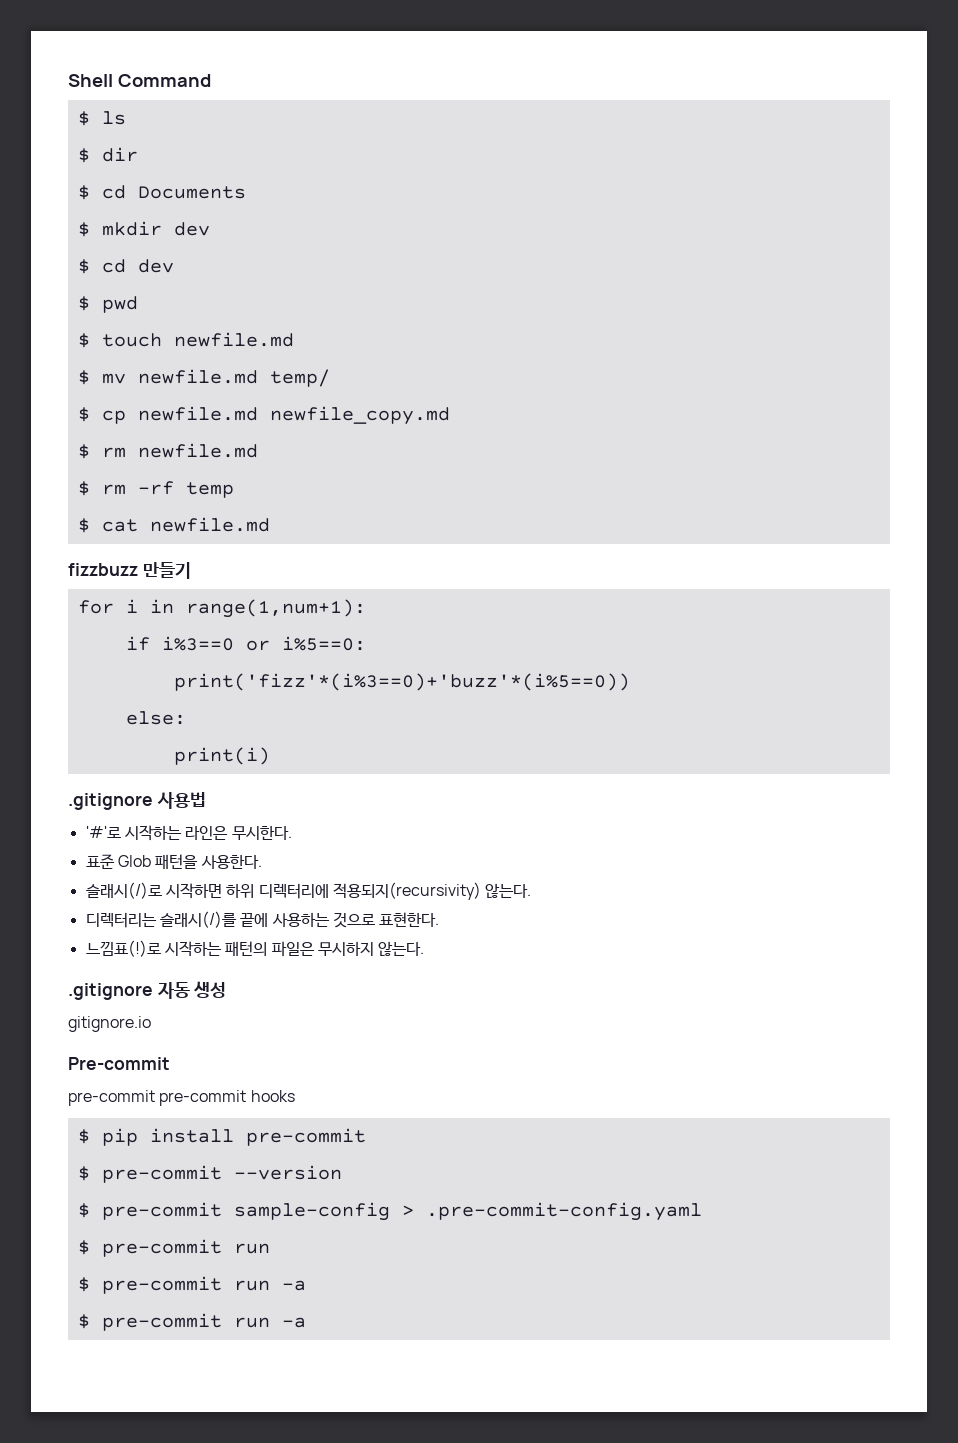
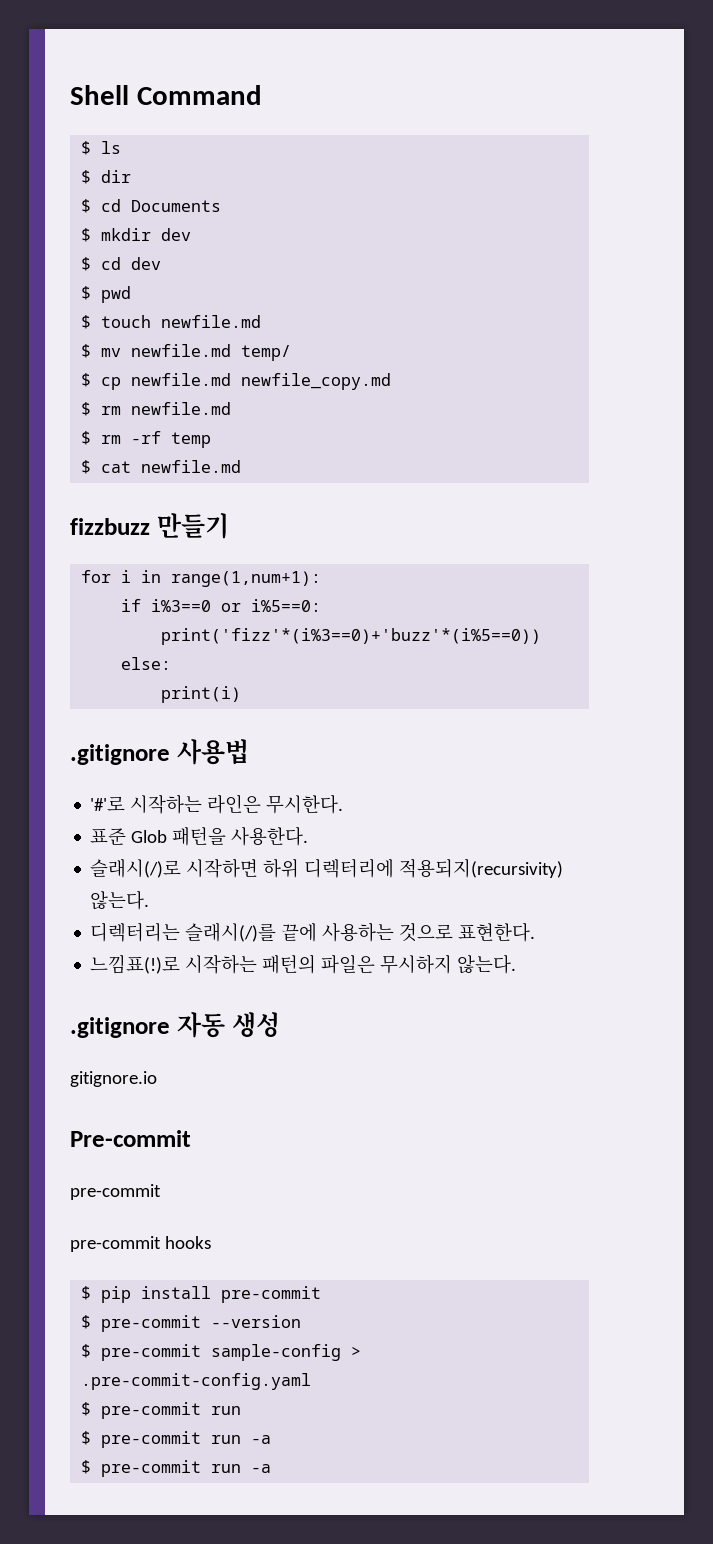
(155, 1098) none -> (161, 1192) //

